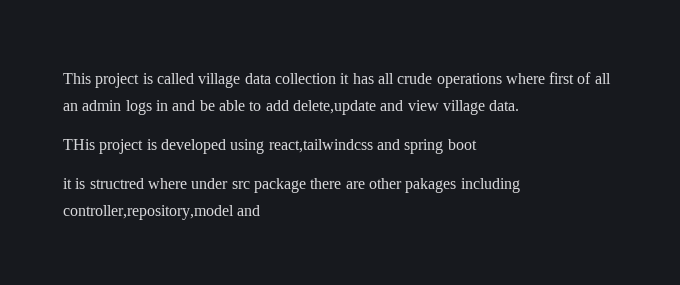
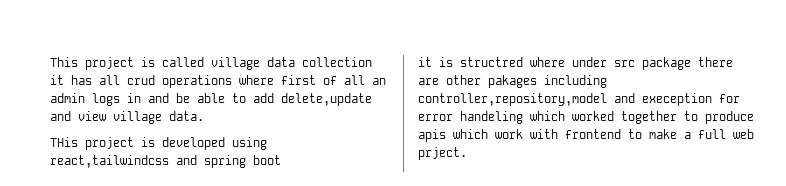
[397,73,433,84] crude -> [127,75,155,85] crud
(261, 210) none -> [642,93,740,106] [418,111,754,124] [418,129,754,142] [418,147,467,160] exeception for error handeling which worked together to produce apis which work with frontend to make a full web prject.

